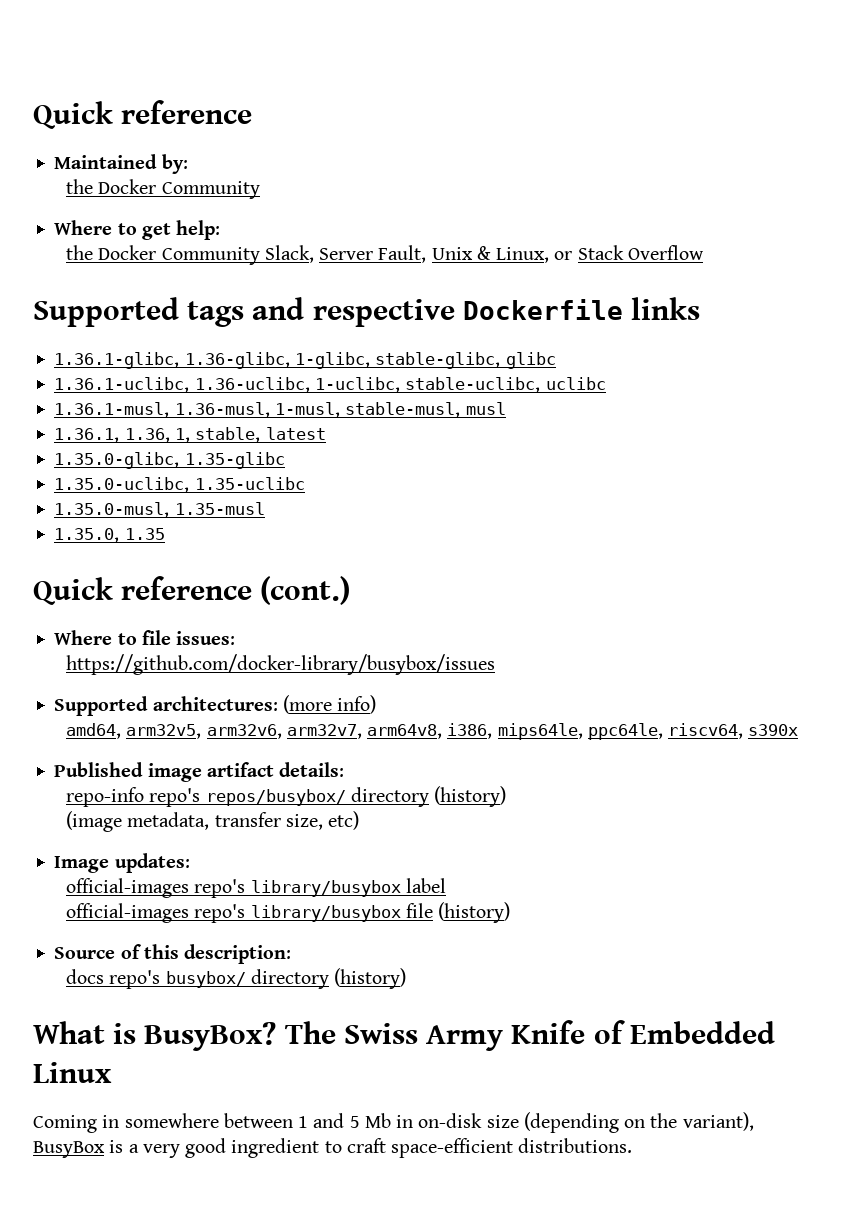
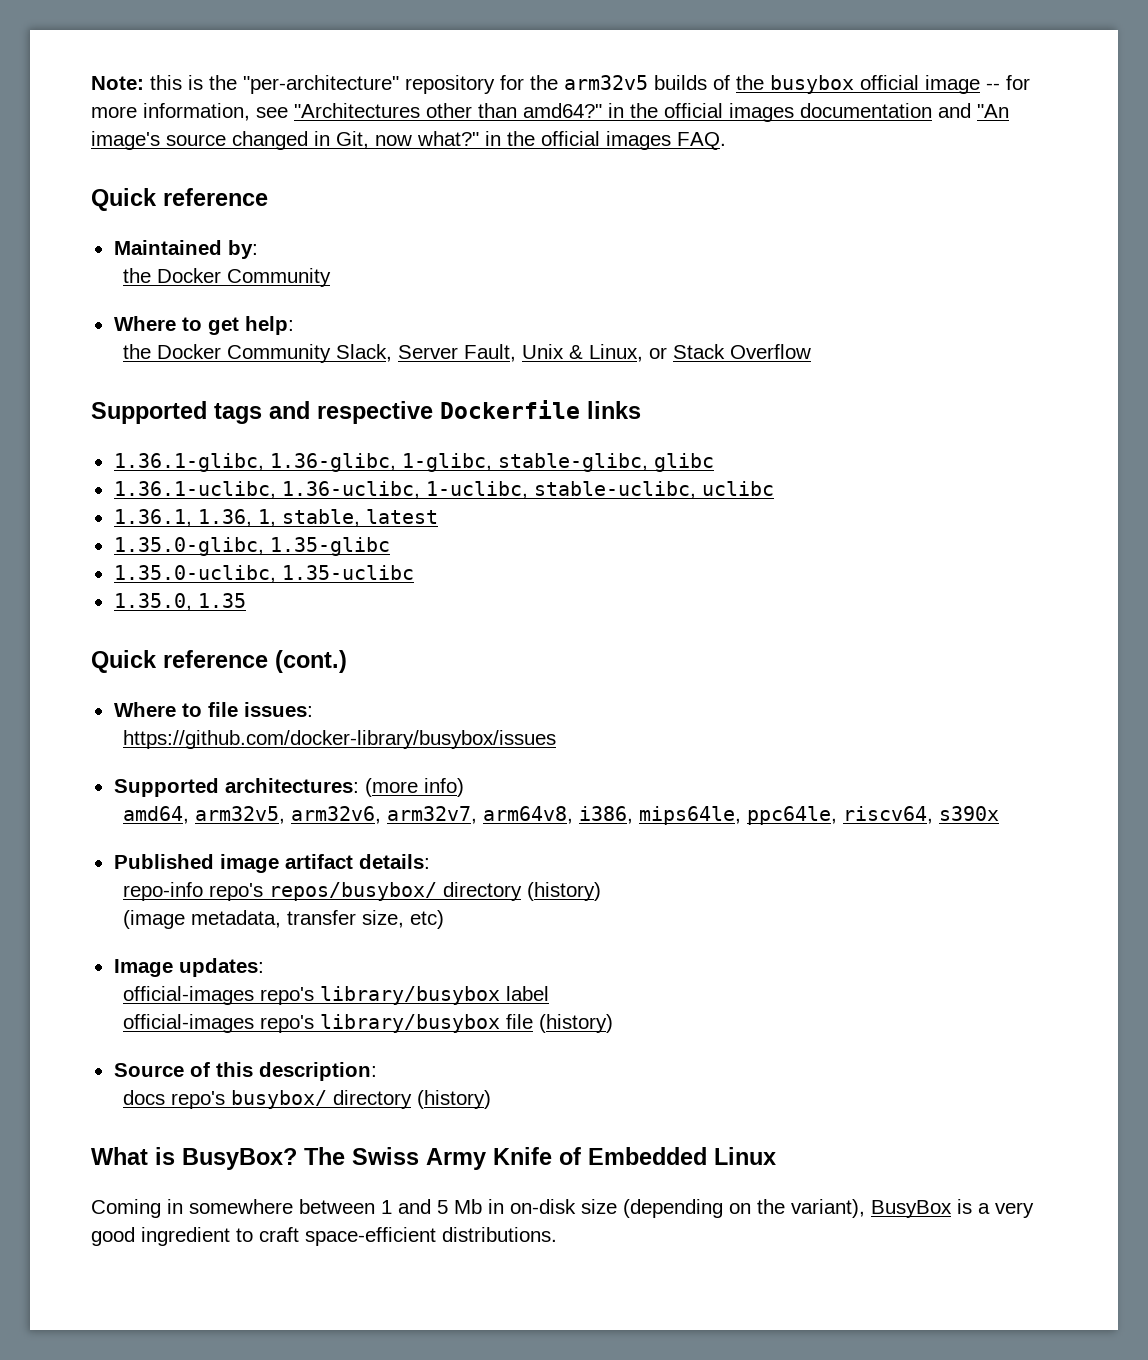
(33, 115) none -> [91,75,1030,94] [91,103,1009,122] [91,131,726,150] Note: this is the "per-architecture" repository for the arm32v5 builds of the busybox official image -- for more information, see "Architectures other than amd64?" in the official images documentation and "An image's source changed in Git, now what?" in the official images FAQ. //
[54,402,506,418] // 1.36.1-musl, 1.36-musl, 1-musl, stable-musl, musl -> (774, 488) none
[54,502,265,518] // 1.35.0-musl, 1.35-musl -> (414, 572) none

